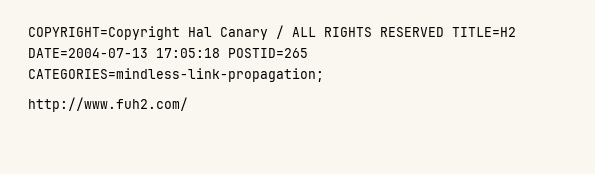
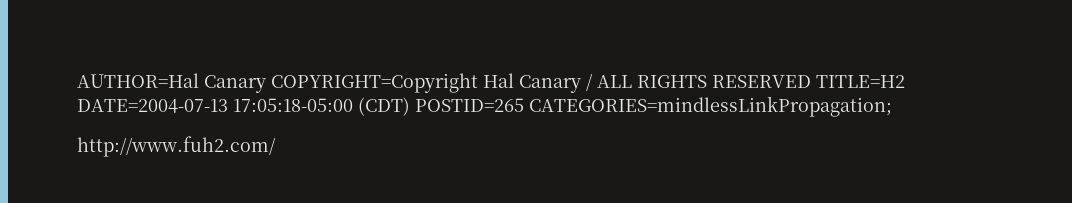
(28, 33) none -> [77,73,266,93] AUTHOR=Hal Canary
[156,48,308,58] [28,68,324,82] 17:05:18 POSTID=265 CATEGORIES=mindless-link-propagation; -> [233,96,892,117] 17:05:18-05:00 (CDT) POSTID=265 CATEGORIES=mindlessLinkPropagation;

